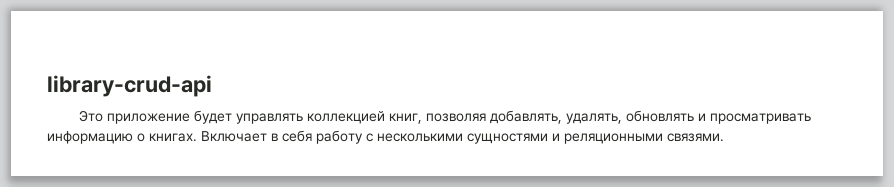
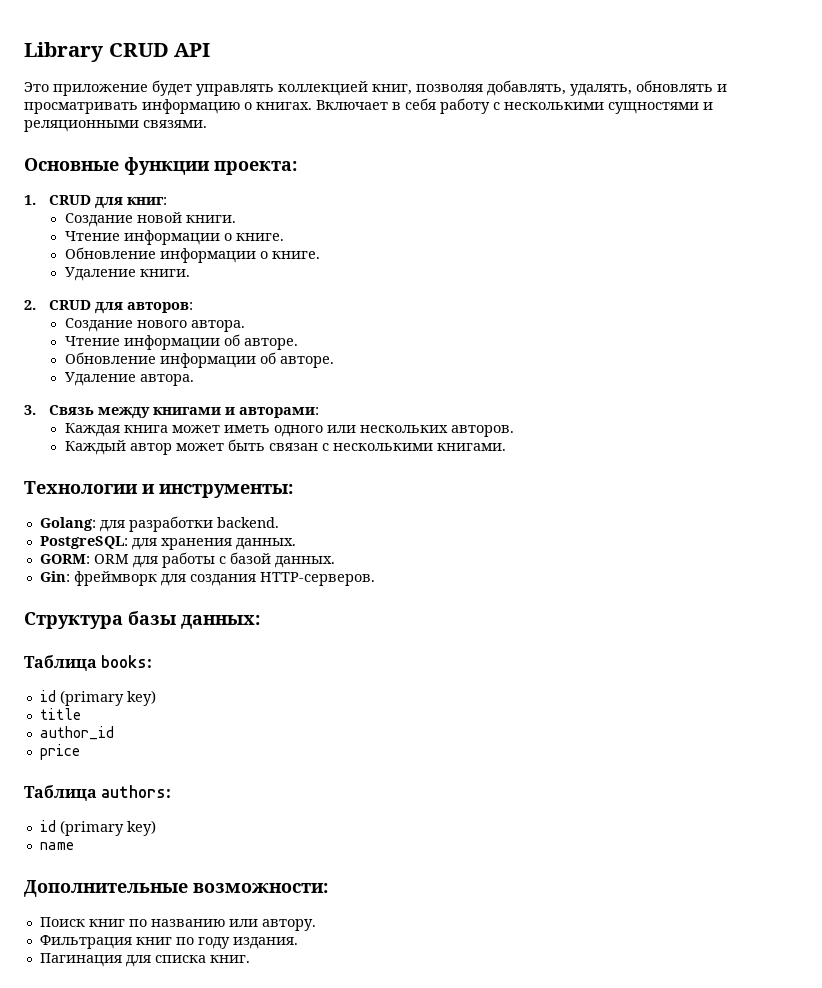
[47,75,212,97] library-crud-api -> [24,42,211,62] Library CRUD API
(724, 137) none -> [24,157,297,175] [24,195,167,209] [64,212,236,227] [64,230,284,245] [64,247,320,263] [64,267,190,281] [24,300,193,314] [64,318,245,332] [64,334,298,350] [64,352,334,368] [64,372,194,386] [24,405,319,419] [64,423,514,437] [64,439,506,455] [24,481,293,498] [39,516,279,532] [39,536,296,550] [39,552,335,568] [39,571,375,586] [24,611,260,629] [24,655,153,671] [39,690,156,706] [39,708,81,720] [39,726,114,740] [39,744,80,760] [24,785,172,801] [39,820,156,836] [39,842,74,850] [24,880,328,897] [39,917,316,931] [39,935,298,949] [39,953,250,967] // Основные функции проекта: // 1. CRUD для книг: // Создание новой книги. // Чтение информации о книге. // Обновление информации о книге. // Удаление книги. // 2. CRUD для авторов: // Создание нового автора. // Чтение информации об авторе. // Обновление информации об авторе. // Удаление автора. // 3. Связь между книгами и авторами: // Каждая книга может иметь одного или нескольких авторов. // Каждый автор может быть связан с несколькими книгами. // Технологии и инструменты: // Golang: для разработки backend. // PostgreSQL: для хранения данных. // GORM: ORM для работы с базой данных. // Gin: фреймворк для создания HTTP-серверов. // Структура базы данных: // Таблица books: // id (primary key) // title // author_id // price // Таблица authors: // id (primary key) // name // Дополнительные возможности: // Поиск книг по названию или автору. // Фильтрация книг по году издания. // Пагинация для списка книг.

